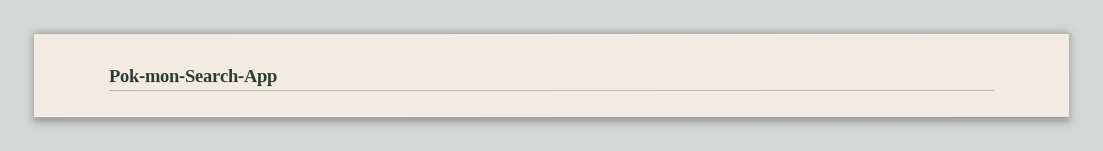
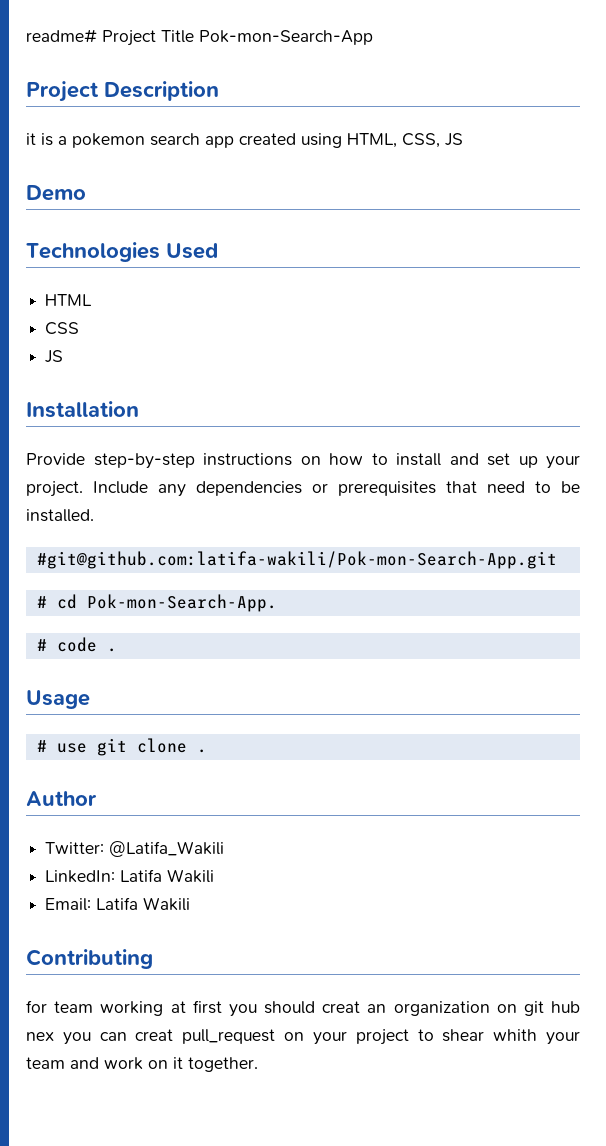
[108,69,278,87] Pok-mon-Search-App -> [26,29,373,46] [26,81,219,102] [26,133,463,148] [26,185,86,201] [26,242,218,262] [45,294,93,306] [45,322,80,335] [45,350,64,363] [26,401,139,418] [26,453,580,469] [26,481,580,497] [26,509,94,522] [36,551,557,569] [36,594,277,612] [36,637,117,652] [26,690,90,709] [36,738,207,756] [26,791,97,806] [45,841,225,857] [45,869,215,883] [45,897,191,911] [26,949,153,969] [26,1000,580,1017] [26,1029,580,1045] [26,1057,258,1072] readme# Project Title Pok-mon-Search-App // Project Description // it is a pokemon search app created using HTML, CSS, JS // Demo // Technologies Used // HTML // CSS // JS // Installation // Provide step-by-step instructions on how to install and set up your project. Include any dependencies or prerequisites that need to be installed. // #git@github.com:latifa-wakili/Pok-mon-Search-App.git // # cd Pok-mon-Search-App. // # code . // Usage // # use git clone . // Author // Twitter: @Latifa_Wakili // LinkedIn: Latifa Wakili // Email: Latifa Wakili // Contributing // for team working at first you should creat an organization on git hub nex you can creat pull_request on your project to shear whith your team and work on it together.

